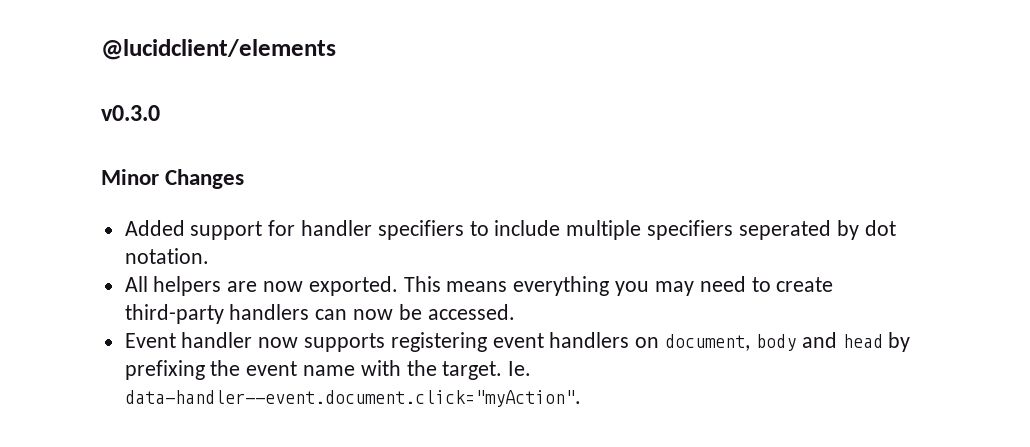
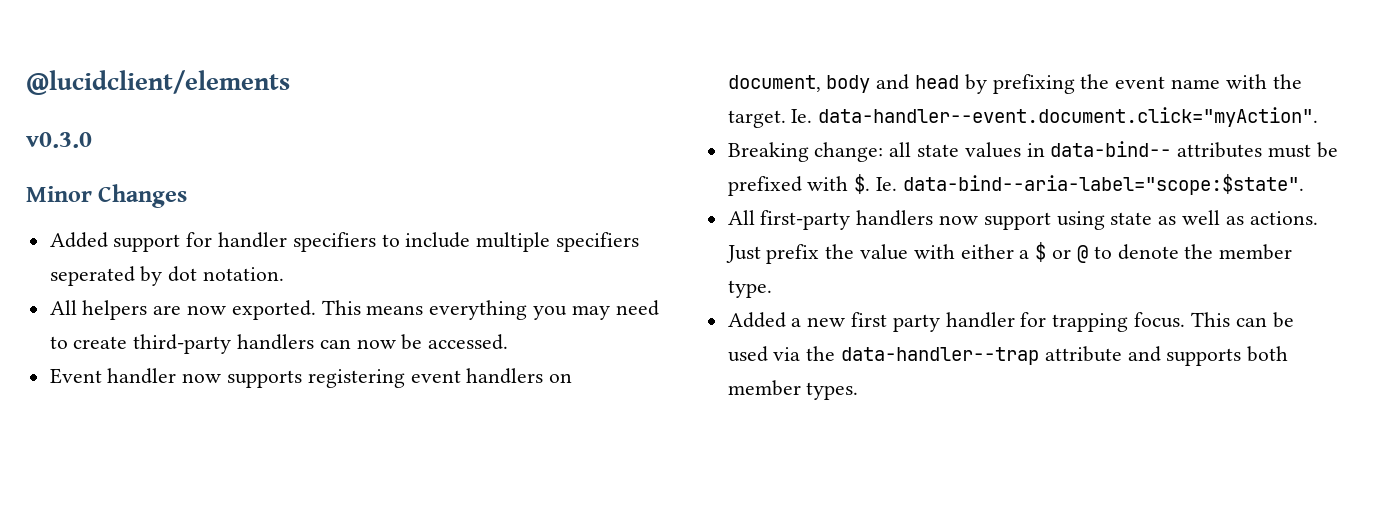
(581, 398) none -> [727,141,1338,162] [727,174,1304,196] [727,210,1318,230] [725,242,1293,264] [727,280,772,298] [727,312,1294,332] [727,346,1289,366] [727,380,859,400] // Breaking change: all state values in data-bind-- attributes must be prefixed with $. Ie. data-bind--aria-label="scope:$state". // All first-party handlers now support using state as well as actions. Just prefix the value with either a $ or @ to denote the member type. // Added a new first party handler for trapping focus. This can be used via the data-handler--trap attribute and supports both member types.

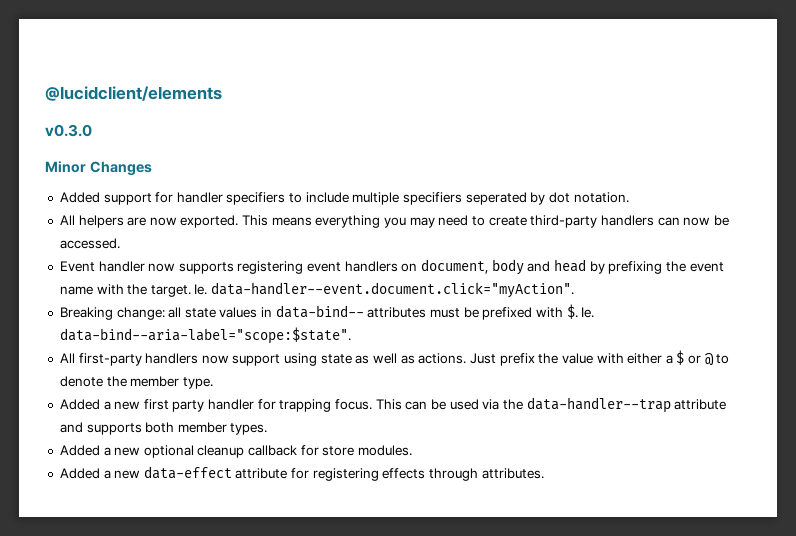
(859, 391) none -> [59,445,413,458] [59,466,544,481] // Added a new optional cleanup callback for store modules. // Added a new data-effect attribute for registering effects through attributes.

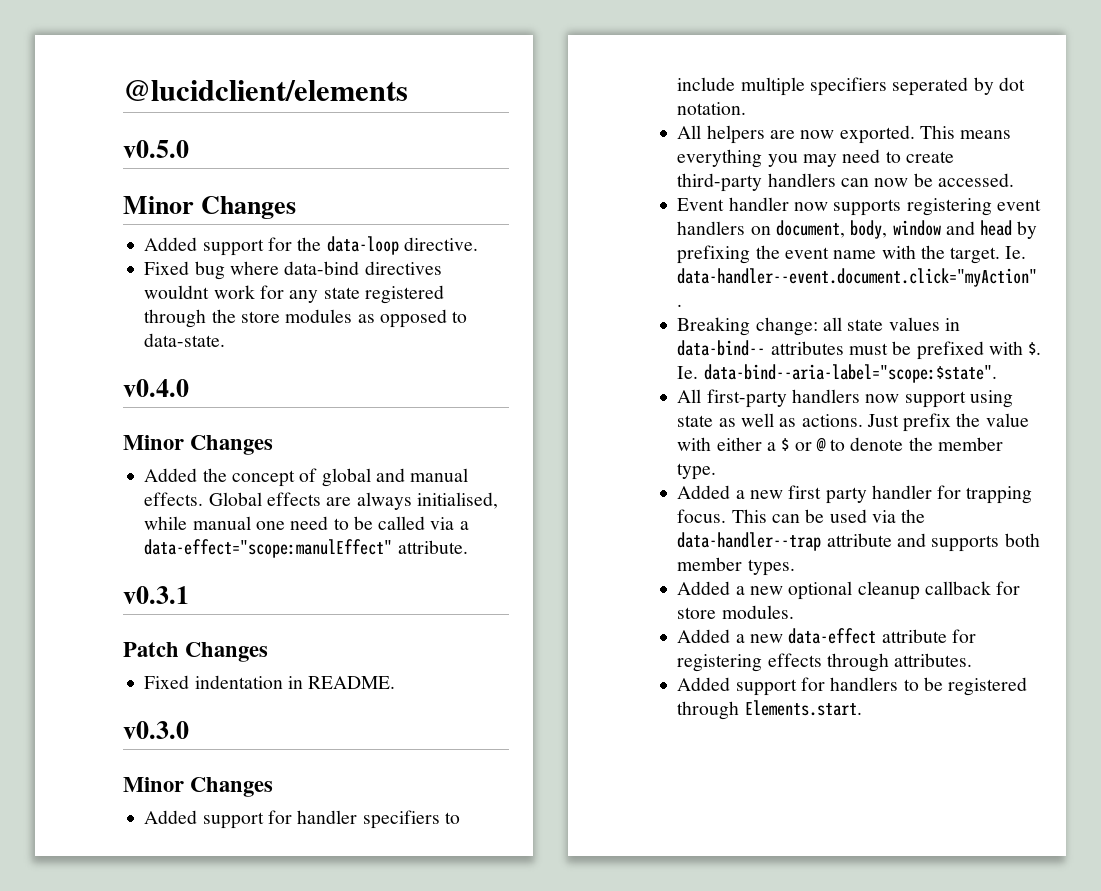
(222, 93) none -> [123,140,189,158] [123,196,297,219] [144,236,478,256] [144,261,442,280] [144,285,444,304] [144,309,468,328] [144,333,226,347] [123,379,189,397] [123,435,274,455] [144,468,469,487] [144,492,498,510] [144,516,469,530] [144,539,468,558] [123,586,189,604] [123,642,269,662] [144,675,396,689] // v0.5.0 // Minor Changes // Added support for the data-loop directive. // Fixed bug where data-bind directives wouldnt work for any state registered through the store modules as opposed to data-state. // v0.4.0 // Minor Changes // Added the concept of global and manual effects. Global effects are always initialised, while manual one need to be called via a data-effect="scope:manulEffect" attribute. // v0.3.1 // Patch Changes // Fixed indentation in README.
[491,259,524,275] body -> [850,220,941,239] body, window
(544, 473) none -> [677,677,1028,696] [677,700,862,720] // Added support for handlers to be registered through Elements.start.

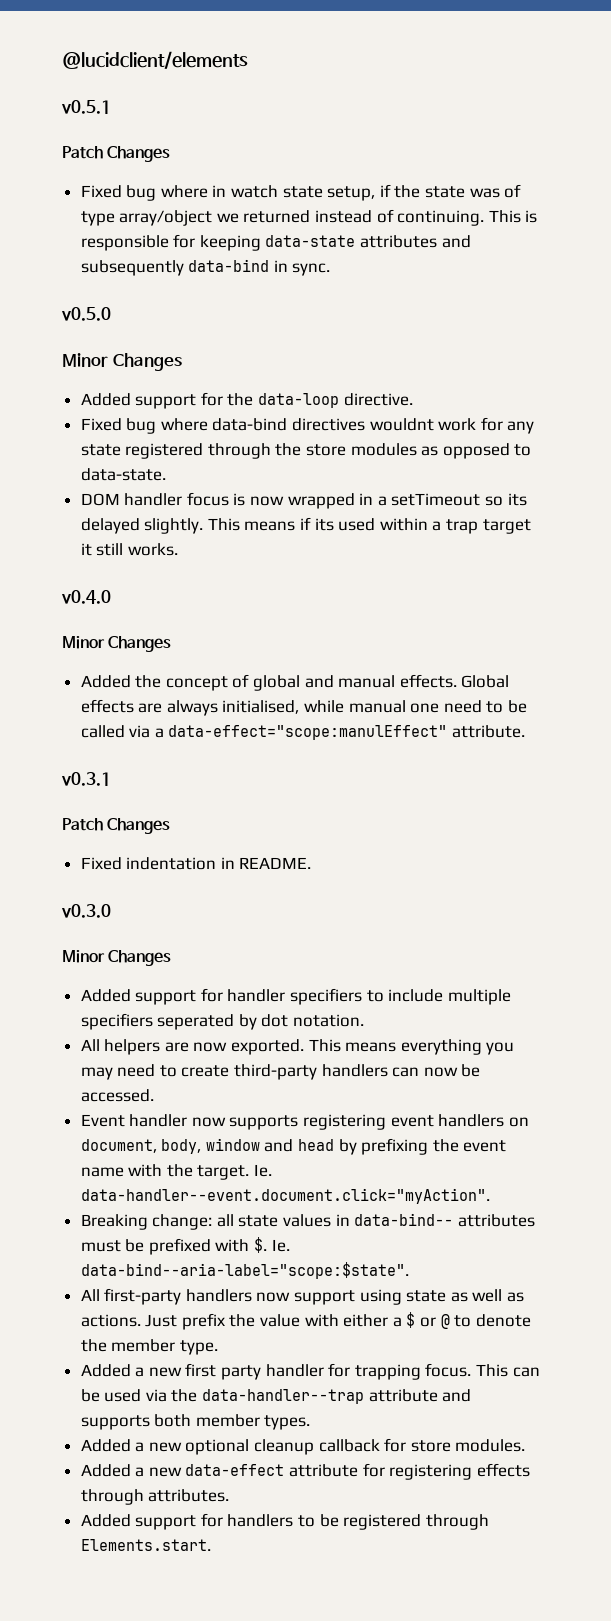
(408, 90) none -> [61,100,111,114] [62,146,171,162] [80,184,522,201] [80,209,538,226] [80,234,471,251] [80,259,331,276] // v0.5.1 // Patch Changes // Fixed bug where in watch state setup, if the state was of type array/object we returned instead of continuing. This is responsible for keeping data-state attributes and subsequently data-bind in sync.
(226, 340) none -> [80,492,527,509] [80,517,531,534] [80,543,178,556] // DOM handler focus is now wrapped in a setTimeout so its delayed slightly. This means if its used within a trap target it still works.

